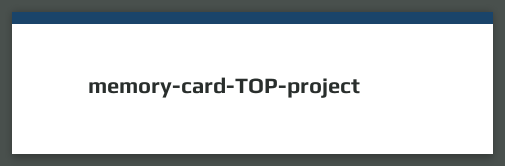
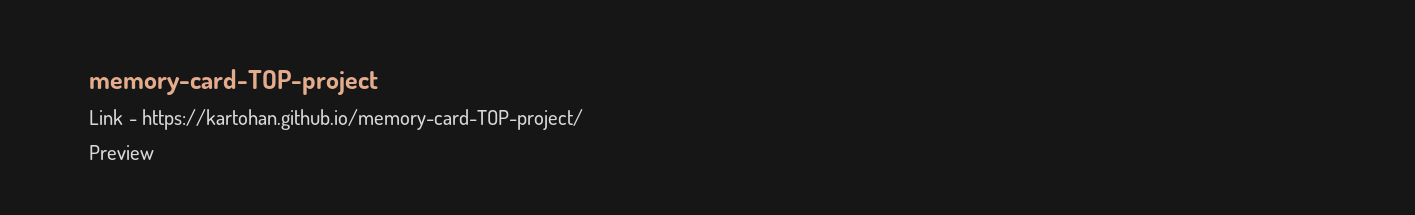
(360, 87) none -> [89,109,584,130] [89,145,154,160] // Link - https://kartohan.github.io/memory-card-TOP-project/ // Preview

